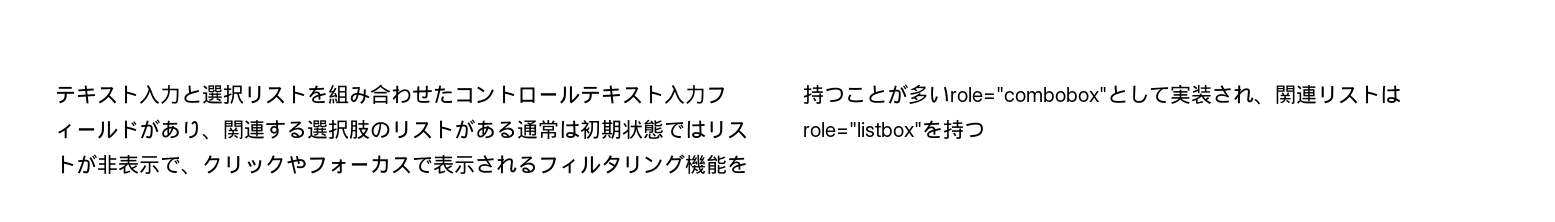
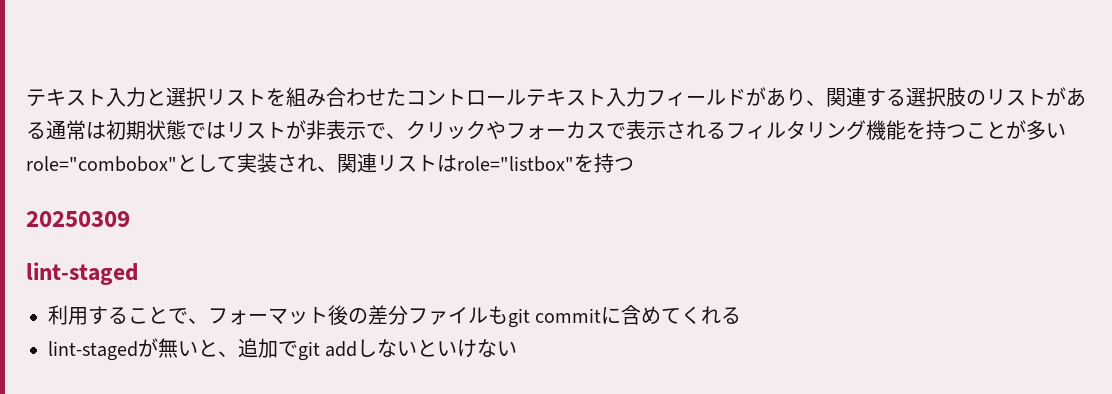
(985, 130) none -> [26,211,130,227] [26,262,138,285] [48,305,742,328] [48,338,518,361] // 20250309 // lint-staged // 利用することで、フォーマット後の差分ファイルもgit commitに含めてくれる // lint-stagedが無いと、追加でgit addしないといけない

